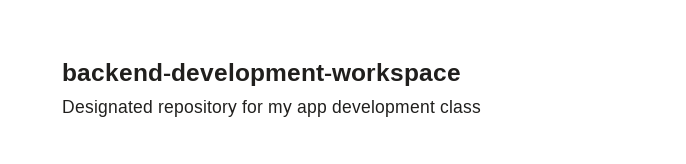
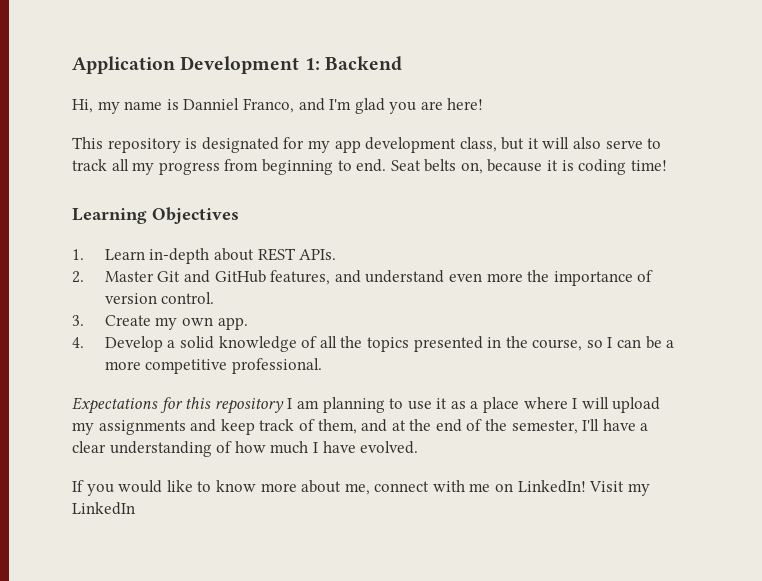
[62,63,461,86] [62,100,481,117] backend-development-workspace // Designated repository for my app development class -> [72,56,402,74] [72,98,484,114] [72,137,662,153] [72,159,667,175] [72,207,239,224] [72,248,337,264] [72,270,654,286] [104,292,215,304] [72,315,248,330] [72,336,675,352] [104,358,322,374] [72,397,661,414] [72,419,649,435] [72,441,419,457] [72,480,650,496] [72,502,135,515] Application Development 1: Backend // Hi, my name is Danniel Franco, and I'm glad you are here! // This repository is designated for my app development class, but it will also serve to track all my progress from beginning to end. Seat belts on, because it is coding time! // Learning Objectives // 1. Learn in-depth about REST APIs. // 2. Master Git and GitHub features, and understand even more the importance of version control. // 3. Create my own app. // 4. Develop a solid knowledge of all the topics presented in the course, so I can be a more competitive professional. // Expectations for this repository I am planning to use it as a place where I will upload my assignments and keep track of them, and at the end of the semester, I'll have a clear understanding of how much I have evolved. // If you would like to know more about me, connect with me on LinkedIn! Visit my LinkedIn

